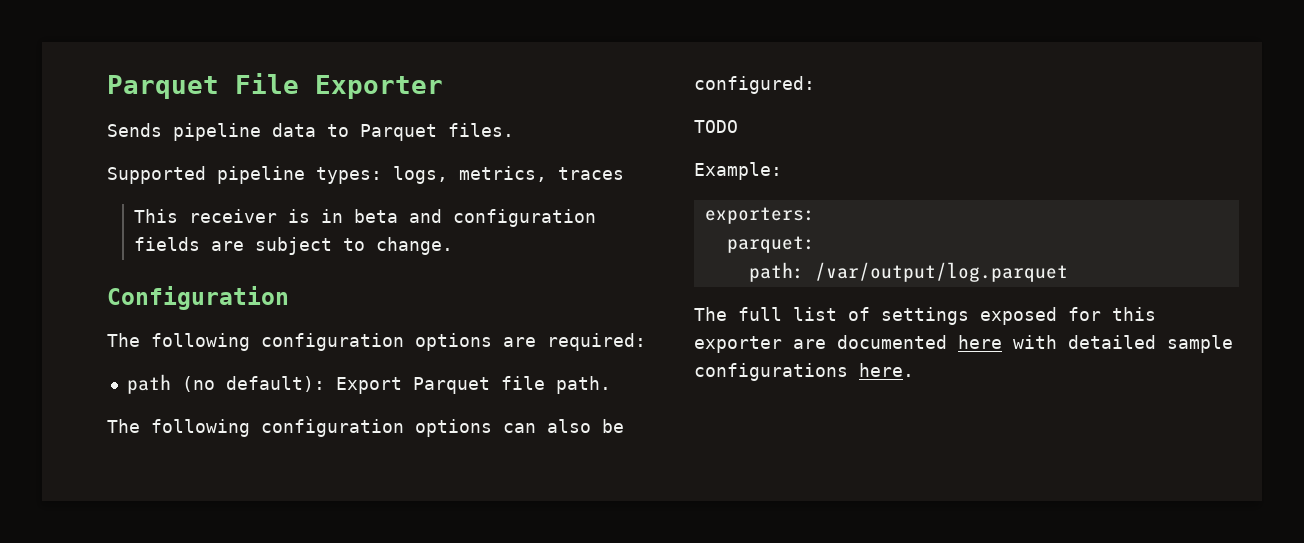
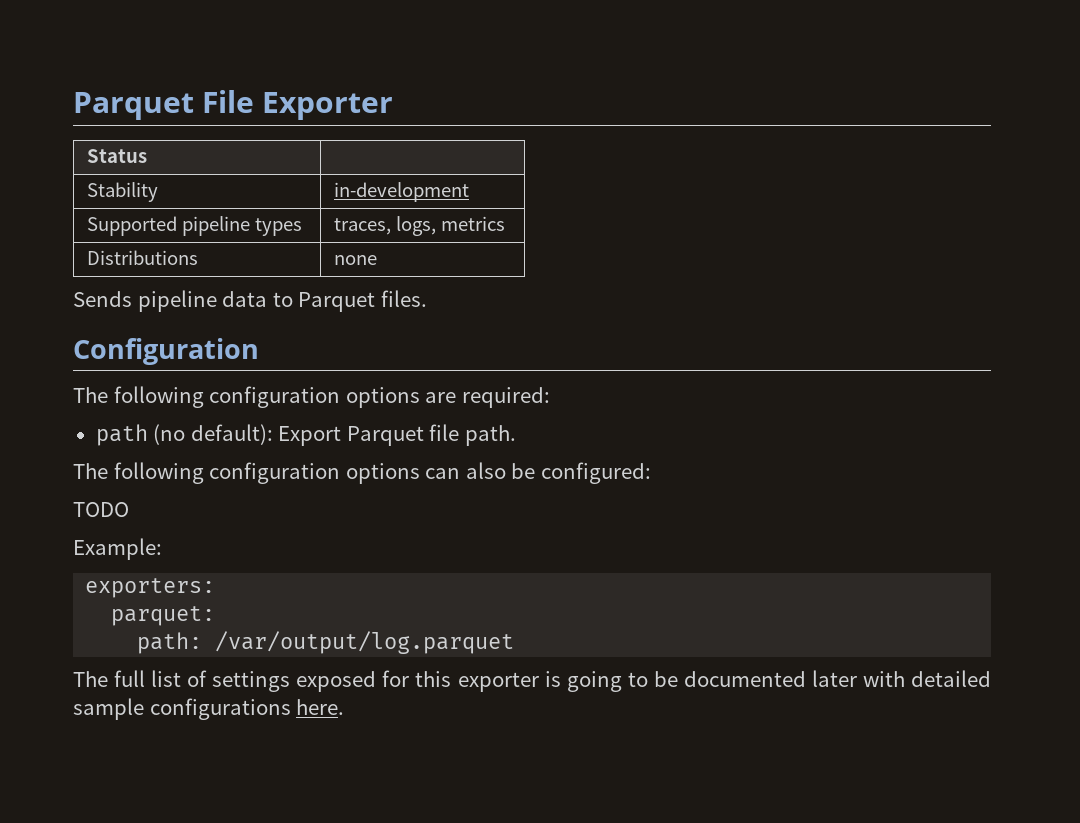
(443, 87) none -> [87,149,148,163] [87,182,159,202] [334,182,470,202] [87,216,303,236] [334,216,506,236] [87,250,199,265] [334,255,378,265] // Status | // Stability | in-development // Supported pipeline types | traces, logs, metrics // Distributions | none
[107,166,624,184] [134,209,597,227] [134,237,454,255] // Supported pipeline types: logs, metrics, traces // This receiver is in beta and configuration fields are subject to change. -> (427, 298) none
[793,335,1002,349] are documented here -> [544,670,857,692] is going to be documented later

